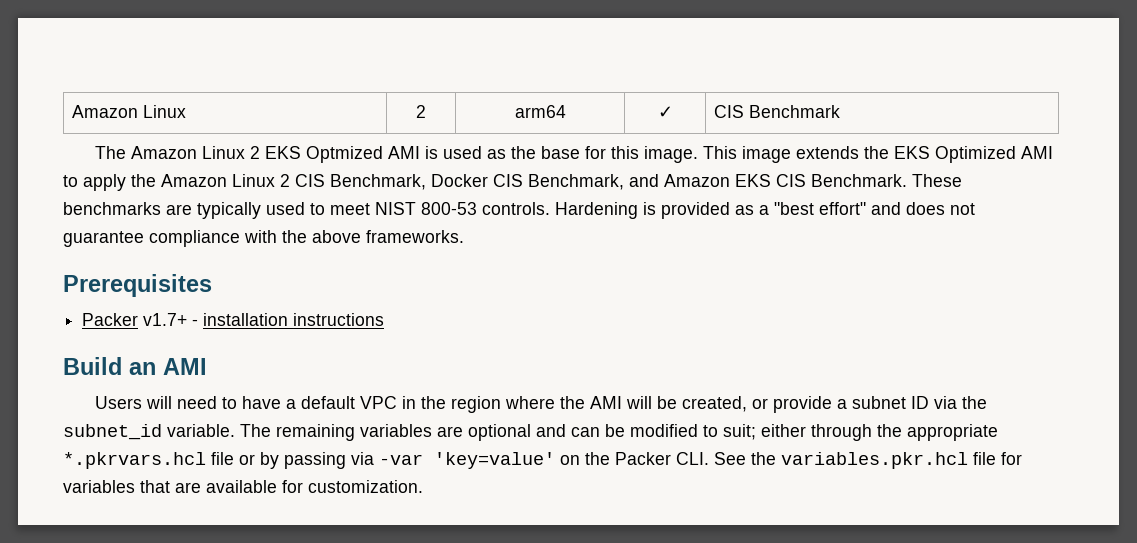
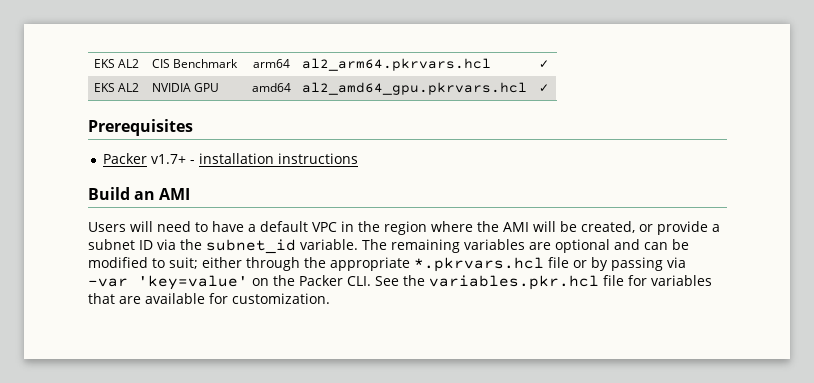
[71,105,186,118] [416,105,426,118] Amazon Linux | 2 -> [93,59,139,68] [151,59,238,68] EKS AL2 | CIS Benchmark
[657,106,673,118] [713,105,840,118] [95,146,1054,163] [63,174,962,191] [63,202,975,219] [63,230,464,247] | ✓ | CIS Benchmark // The Amazon Linux 2 EKS Optmized AMI is used as the base for this image. This image extends the EKS Optimized AMI to apply the Amazon Linux 2 CIS Benchmark, Docker CIS Benchmark, and Amazon EKS CIS Benchmark. These benchmarks are typically used to meet NIST 800-53 controls. Hardening is provided as a "best effort" and does not guarantee compliance with the above frameworks. -> [301,58,491,71] [538,60,549,68] [93,83,139,92] [151,83,219,92] [251,83,291,92] [301,82,527,95] [538,84,549,92] | al2_arm64.pkrvars.hcl | ✓ // EKS AL2 | NVIDIA GPU | amd64 | al2_amd64_gpu.pkrvars.hcl | ✓

